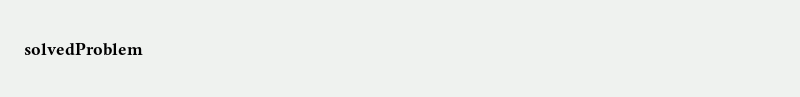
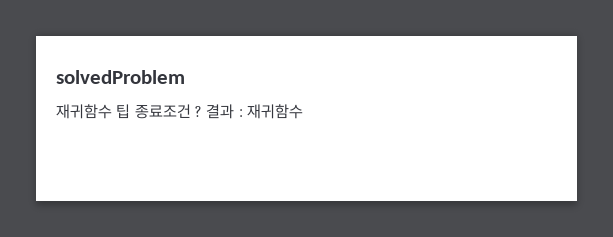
(143, 49) none -> [56,104,303,119] // 재귀함수 팁 종료조건 ? 결과 : 재귀함수

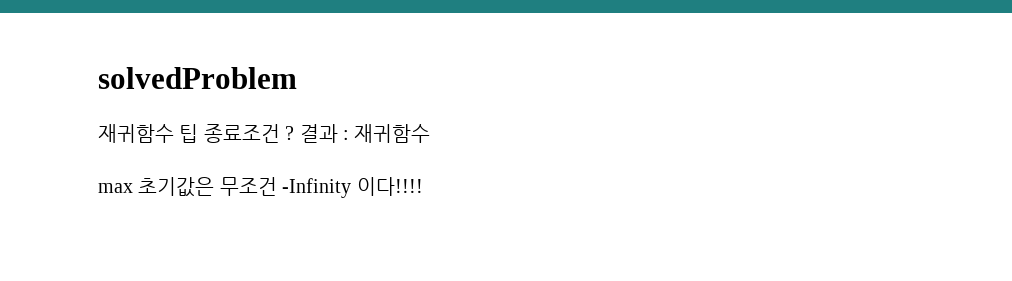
(303, 111) none -> [98,177,423,198] // max 초기값은 무조건 -Infinity 이다!!!!

